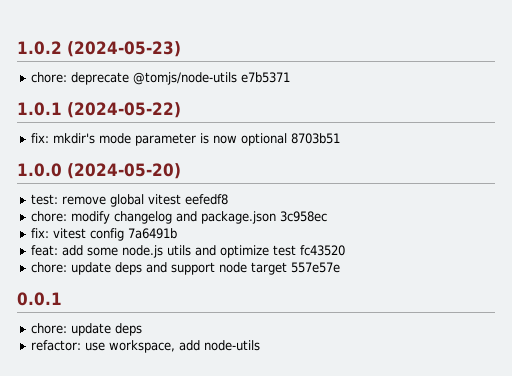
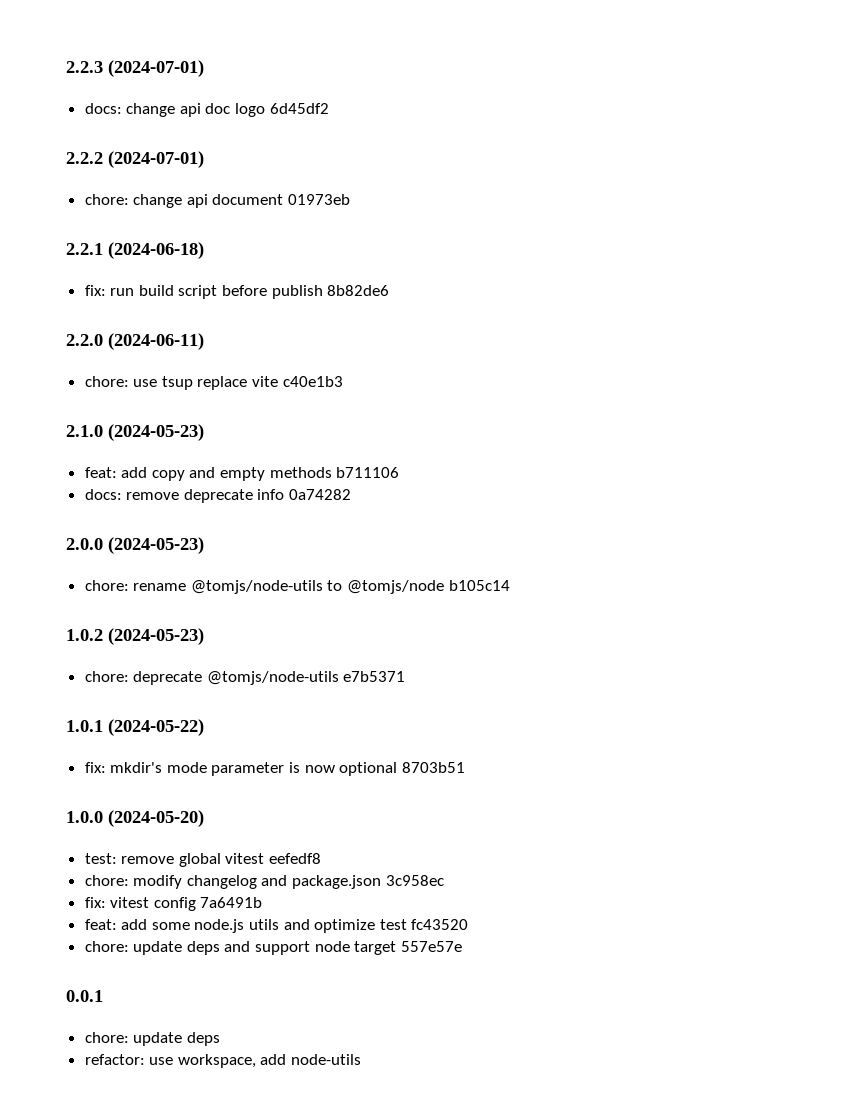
(17, 48) none -> [66,60,204,77] [84,103,329,117] [66,151,204,168] [84,194,351,208] [66,242,204,259] [84,285,390,299] [66,333,204,350] [84,376,343,390] [66,424,204,441] [84,467,400,481] [84,489,352,503] [66,537,204,554] [84,580,510,594] 2.2.3 (2024-07-01) // docs: change api doc logo 6d45df2 // 2.2.2 (2024-07-01) // chore: change api document 01973eb // 2.2.1 (2024-06-18) // fix: run build script before publish 8b82de6 // 2.2.0 (2024-06-11) // chore: use tsup replace vite c40e1b3 // 2.1.0 (2024-05-23) // feat: add copy and empty methods b711106 // docs: remove deprecate info 0a74282 // 2.0.0 (2024-05-23) // chore: rename @tomjs/node-utils to @tomjs/node b105c14 //

